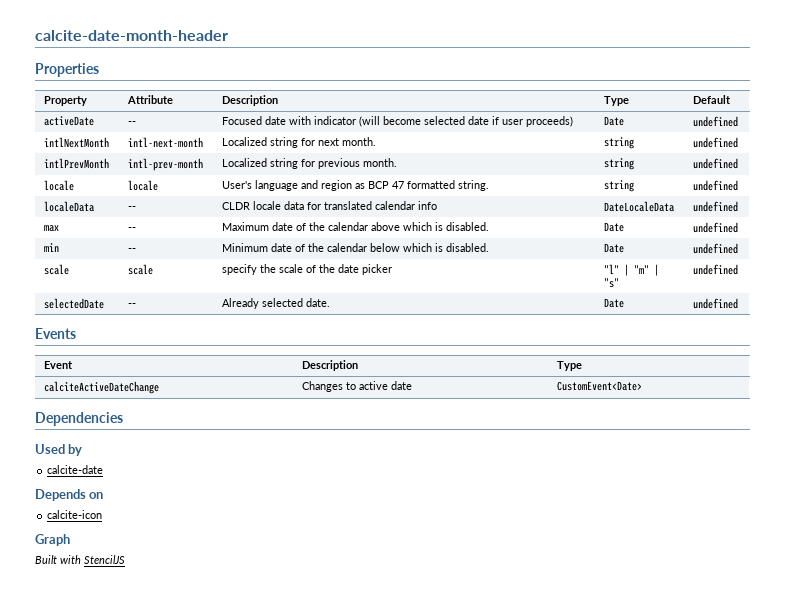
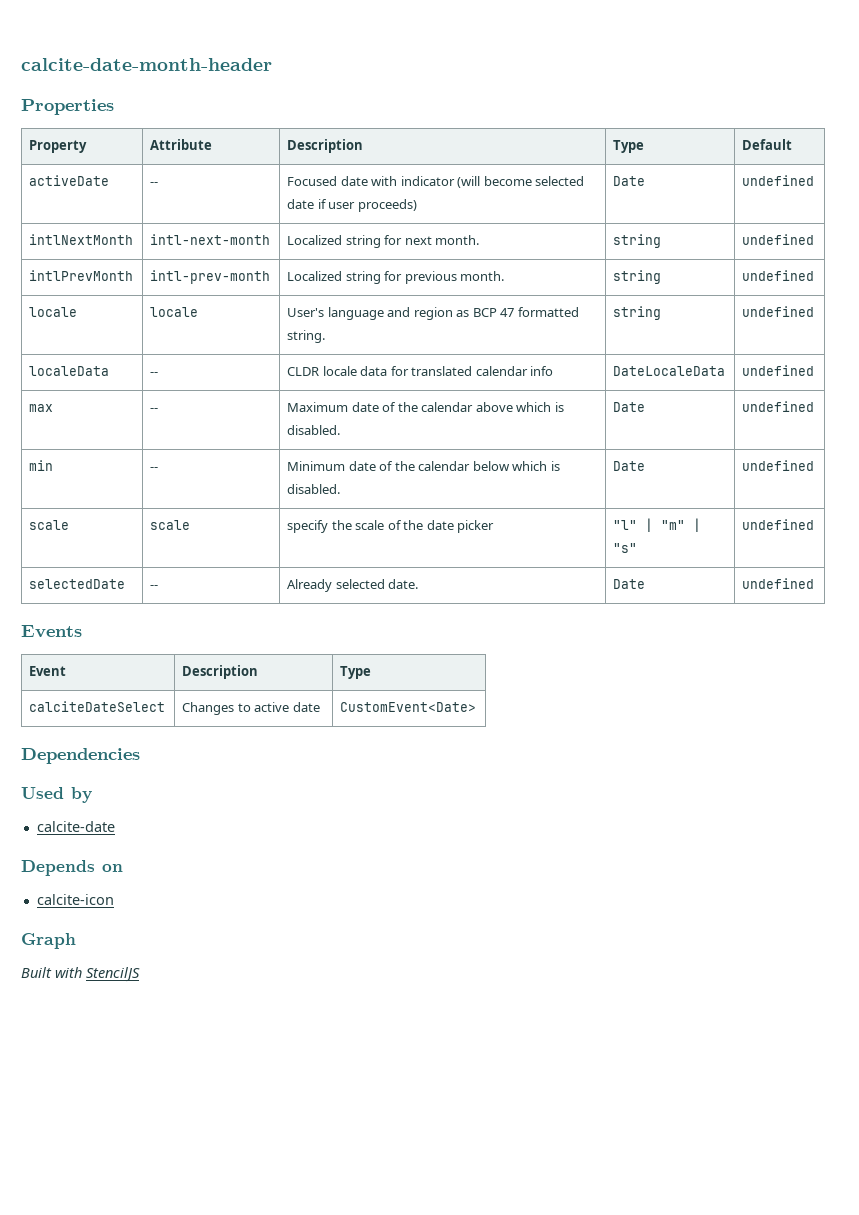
[43,381,159,394] calciteActiveDateChange -> [29,701,166,712] calciteDateSelect

